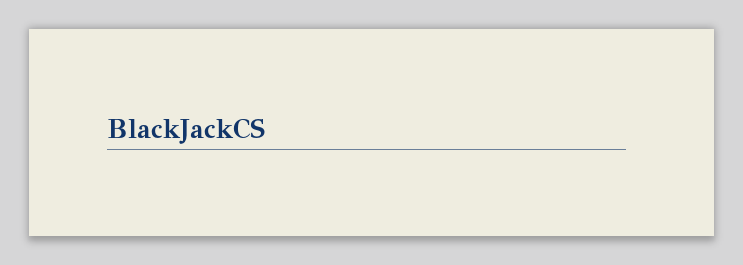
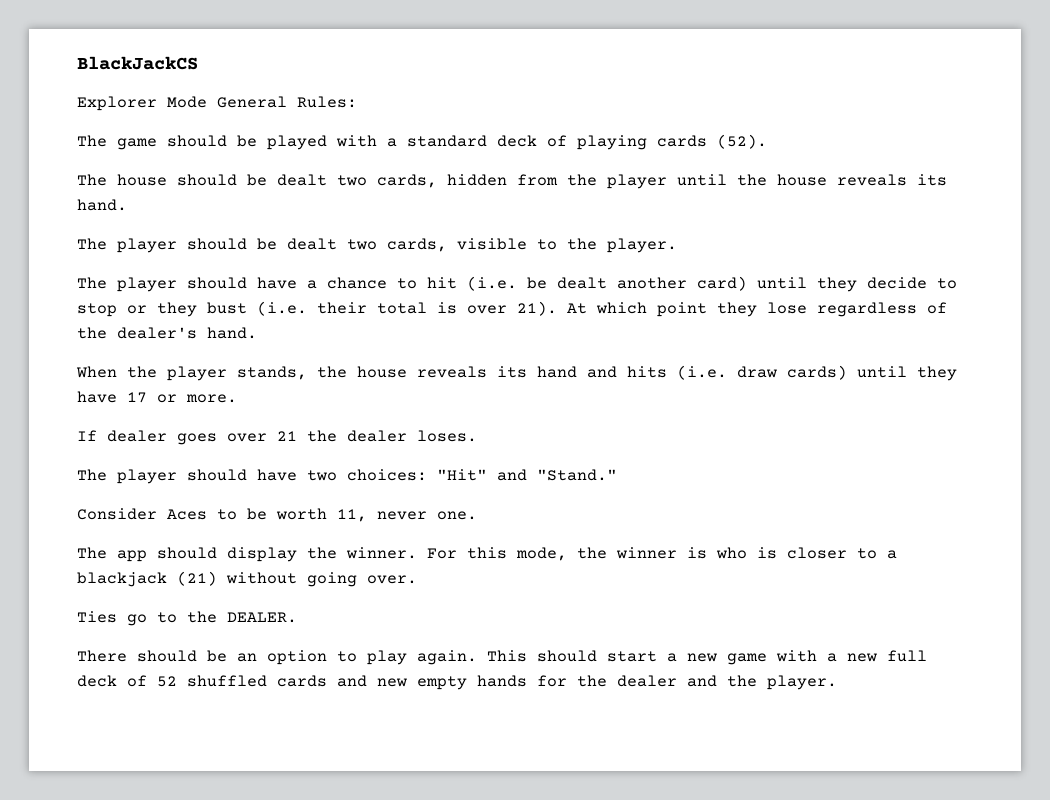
(265, 131) none -> [77,96,357,111] [77,134,767,150] [77,174,947,189] [77,199,127,211] [77,238,677,253] [77,276,957,292] [77,301,947,317] [77,327,257,339] [76,365,957,381] [77,391,237,403] [77,430,477,445] [77,469,617,484] [77,508,477,522] [77,547,897,562] [77,571,417,587] [77,611,297,626] [77,650,927,665] [77,675,837,690] // Explorer Mode General Rules: // The game should be played with a standard deck of playing cards (52). // The house should be dealt two cards, hidden from the player until the house reveals its hand. // The player should be dealt two cards, visible to the player. // The player should have a chance to hit (i.e. be dealt another card) until they decide to stop or they bust (i.e. their total is over 21). At which point they lose regardless of the dealer's hand. // When the player stands, the house reveals its hand and hits (i.e. draw cards) until they have 17 or more. // If dealer goes over 21 the dealer loses. // The player should have two choices: "Hit" and "Stand." // Consider Aces to be worth 11, never one. // The app should display the winner. For this mode, the winner is who is closer to a blackjack (21) without going over. // Ties go to the DEALER. // There should be an option to play again. This should start a new game with a new full deck of 52 shuffled cards and new empty hands for the dealer and the player.

